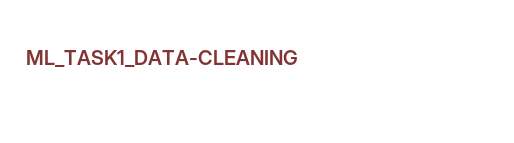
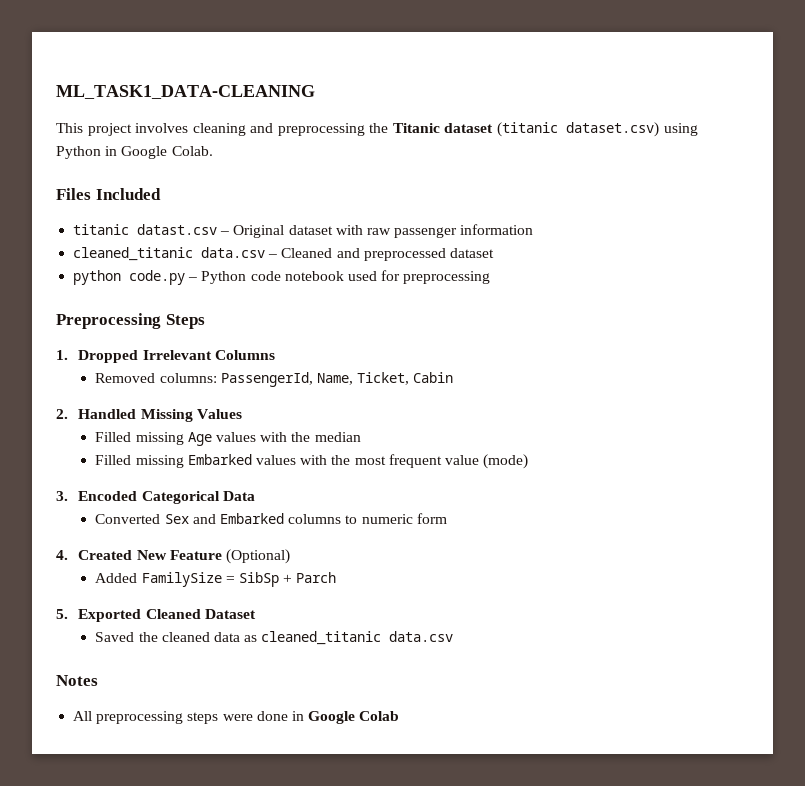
(298, 59) none -> [56,122,698,137] [56,146,213,159] [56,188,161,200] [73,224,534,238] [73,247,494,261] [73,270,491,285] [56,313,205,329] [56,350,275,363] [95,372,454,387] [56,409,242,422] [95,432,361,446] [95,454,529,469] [56,491,255,504] [95,513,447,524] [56,549,290,564] [95,572,337,587] [56,609,256,622] [95,631,454,645] [56,675,98,686] [73,711,400,724] // This project involves cleaning and preprocessing the Titanic dataset (titanic dataset.csv) using Python in Google Colab. // Files Included // titanic datast.csv – Original dataset with raw passenger information // cleaned_titanic data.csv – Cleaned and preprocessed dataset // python code.py – Python code notebook used for preprocessing // Preprocessing Steps // 1. Dropped Irrelevant Columns // Removed columns: PassengerId, Name, Ticket, Cabin // 2. Handled Missing Values // Filled missing Age values with the median // Filled missing Embarked values with the most frequent value (mode) // 3. Encoded Categorical Data // Converted Sex and Embarked columns to numeric form // 4. Created New Feature (Optional) // Added FamilySize = SibSp + Parch // 5. Exported Cleaned Dataset // Saved the cleaned data as cleaned_titanic data.csv // Notes // All preprocessing steps were done in Google Colab

